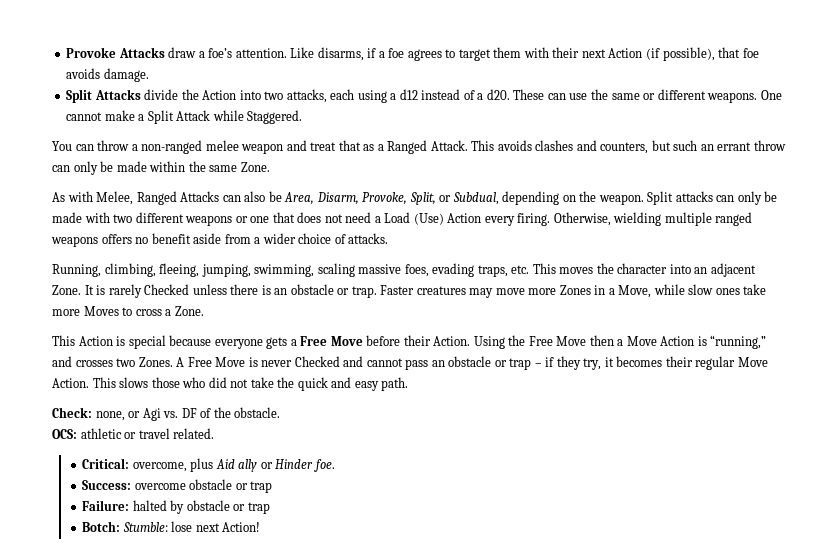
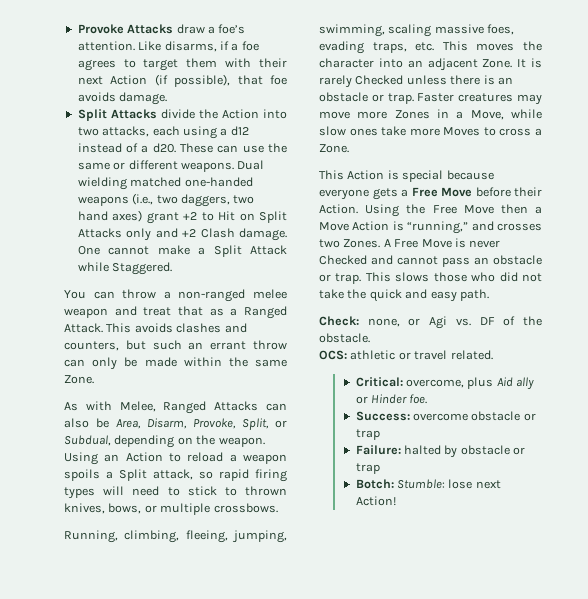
(758, 97) none -> [237,160,265,170] [77,177,253,190] [77,193,255,207] [77,210,287,224] [77,228,287,241] Dual wielding matched one-handed weapons (i.e., two daggers, two hand axes) grant +2 to Hit on Split Attacks only and +2 Clash damage.
[647,191,778,205] [52,212,753,226] [51,233,389,247] Split attacks can only be made with two different weapons or one that does not need a Load (Use) Action every firing. Otherwise, wielding multiple ranged weapons offers no benefit aside from a wider choice of attacks. -> [64,452,287,465] [64,469,287,482] [64,486,287,499] [64,503,278,515] Using an Action to reload a weapon spoils a Split attack, so rapid firing types will need to stick to thrown knives, bows, or multiple crossbows.
[509,356,768,370] [52,378,89,388] trap – if they try, it becomes their regular Move Action. -> [335,273,362,284] trap.

